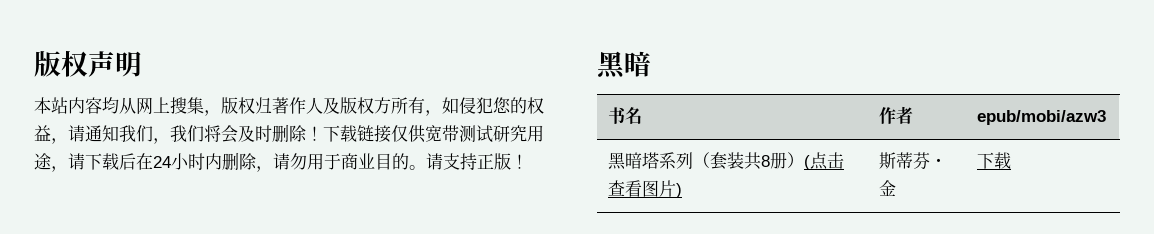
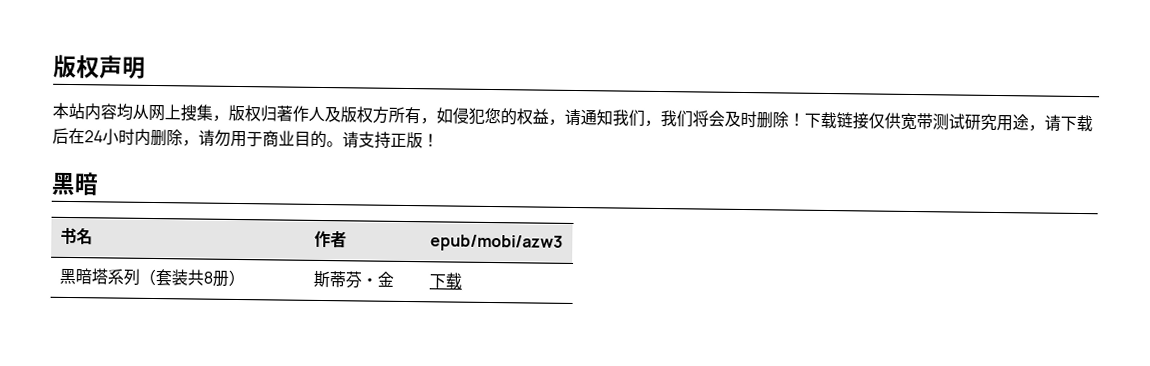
[804,152,845,170] [608,180,683,198] (点击查看图片) -> (246, 278) none

